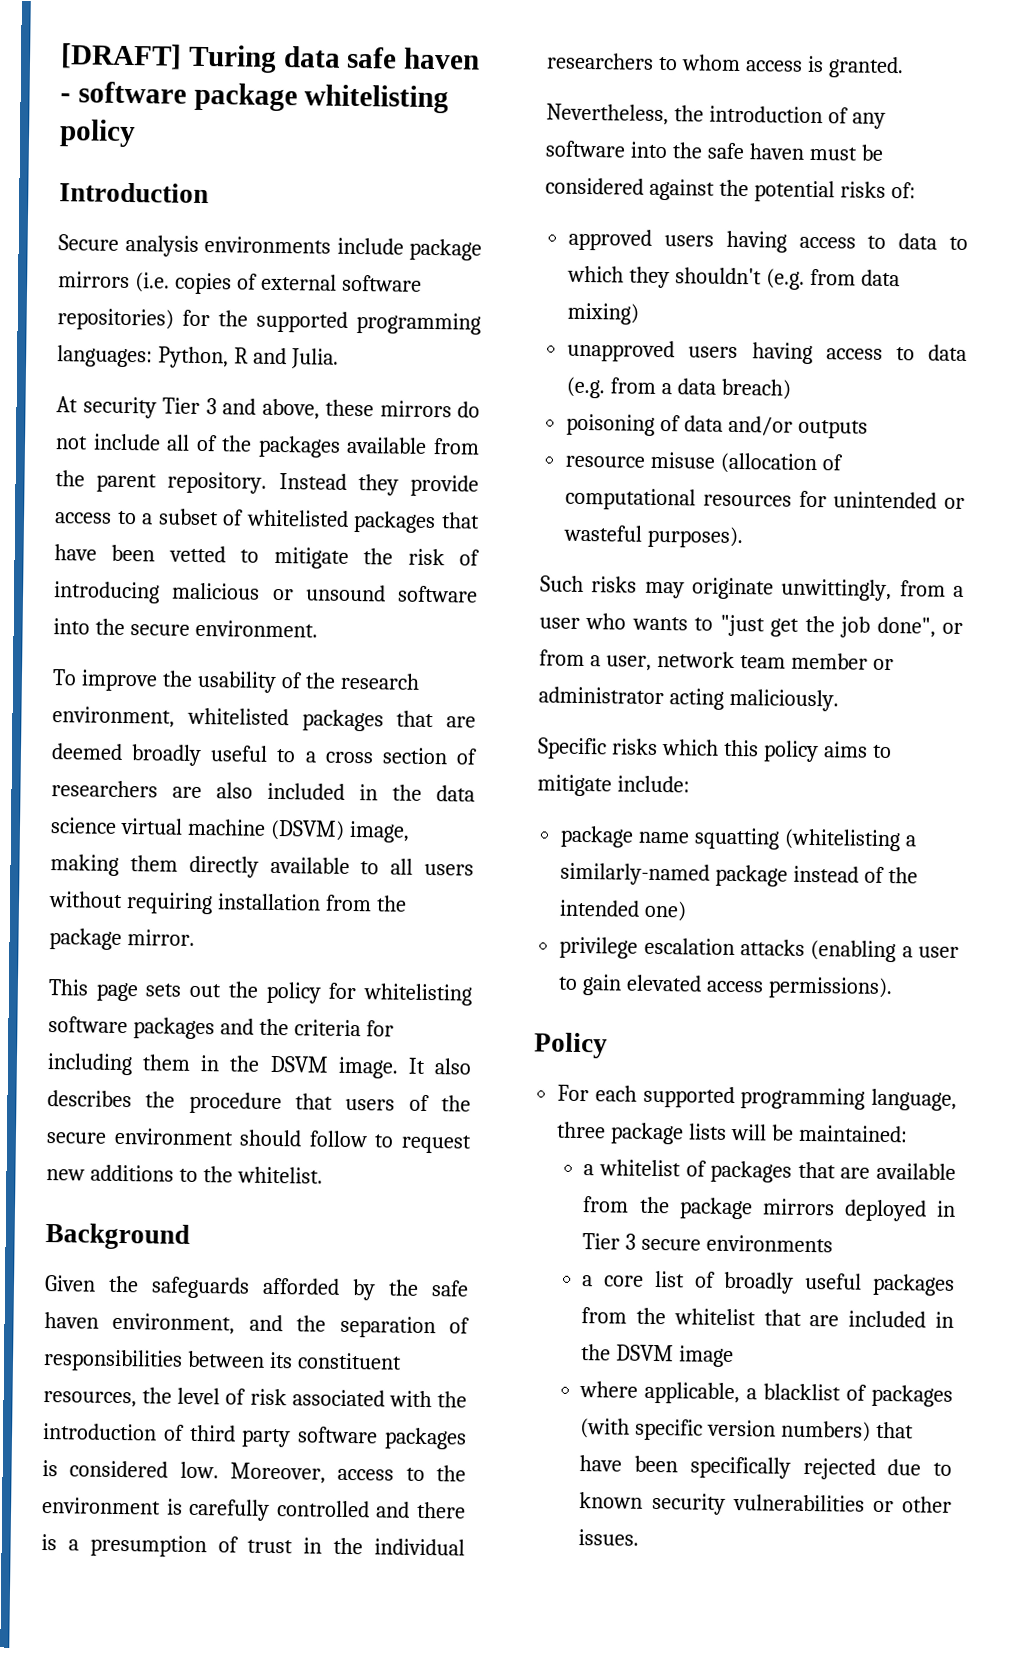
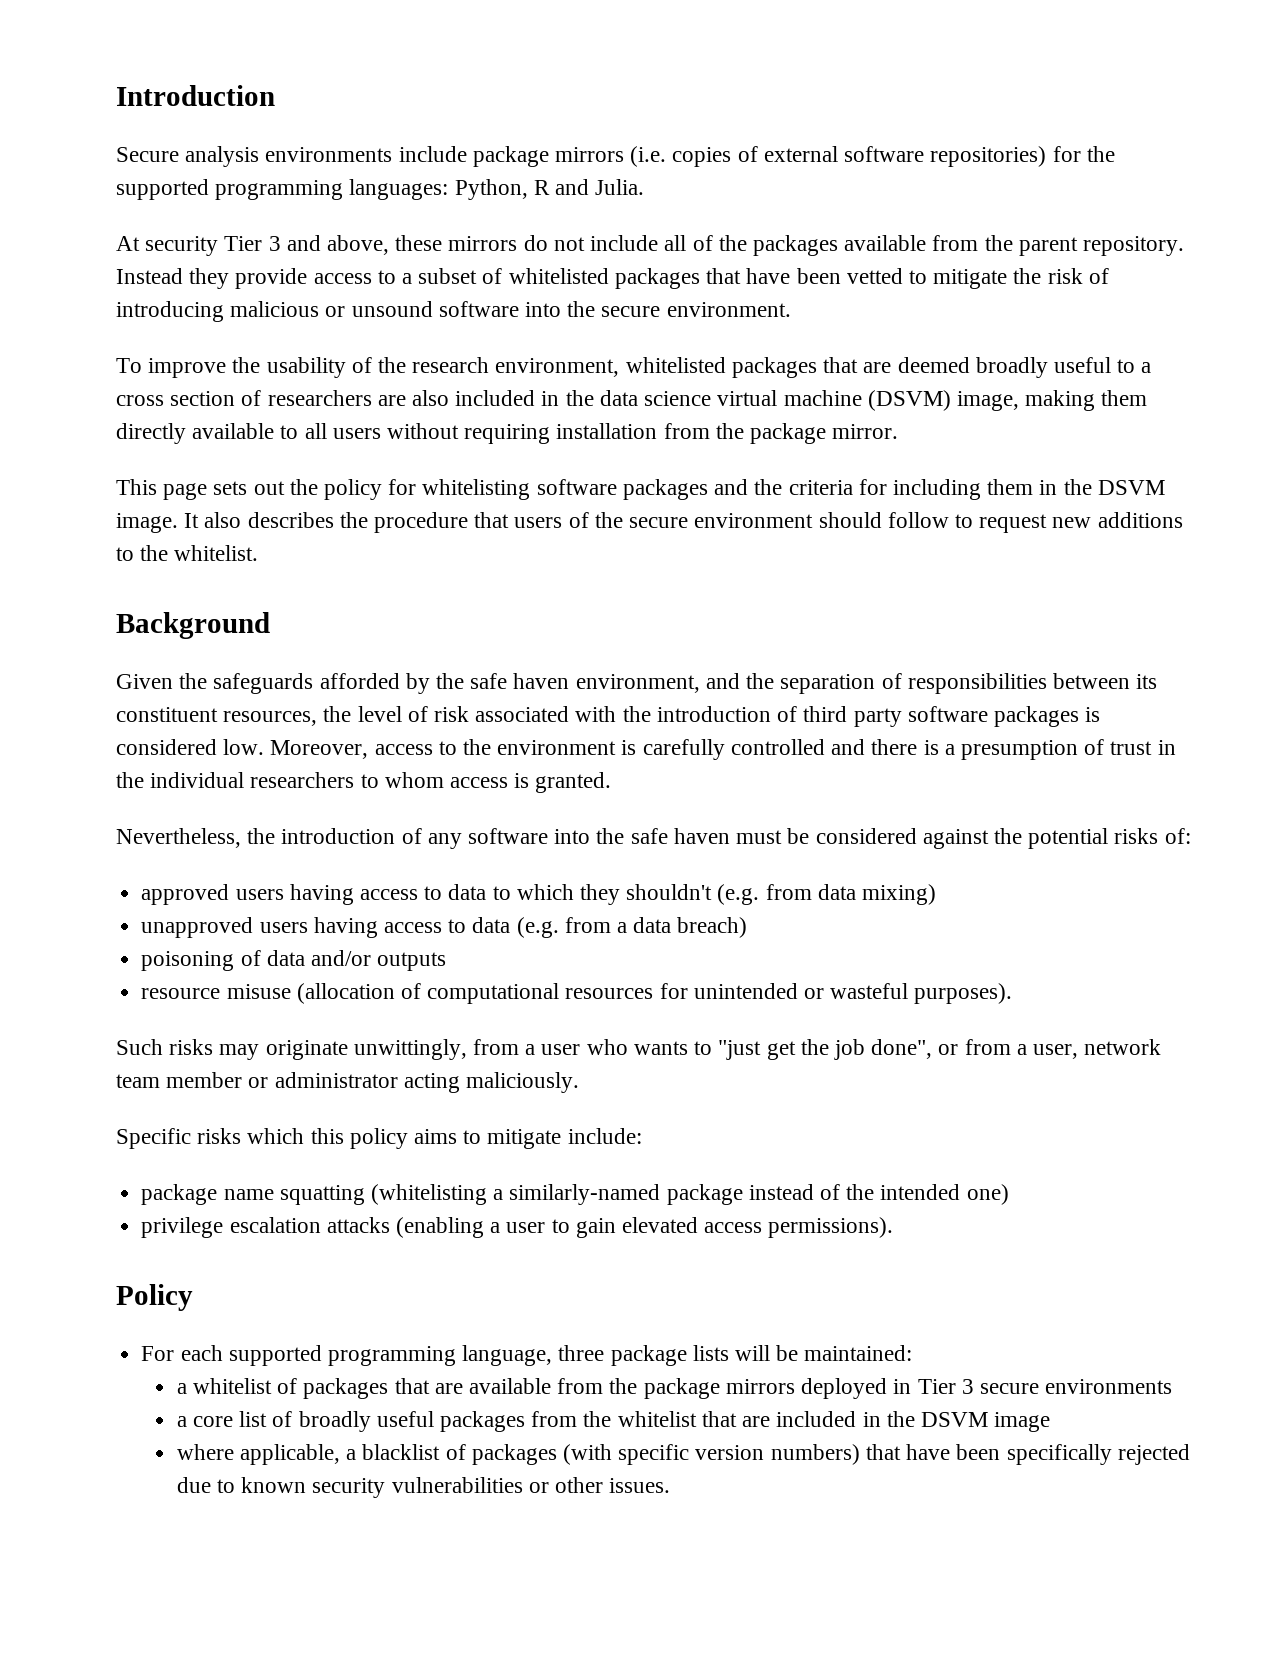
[60,43,481,73] [60,81,450,114] [59,119,136,148] [DRAFT] Turing data safe haven - software package whitelisting policy // -> (116, 95) none

